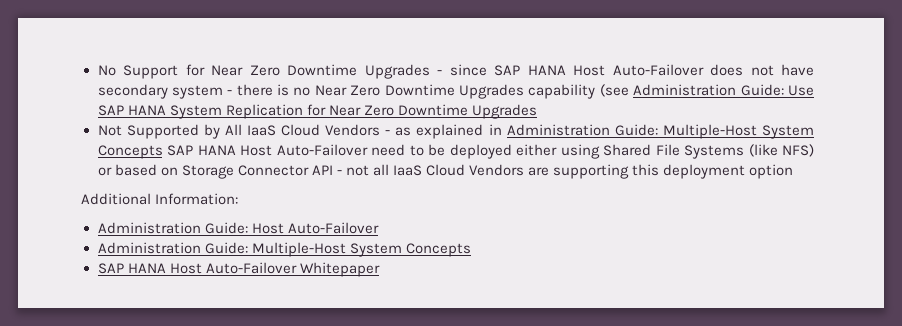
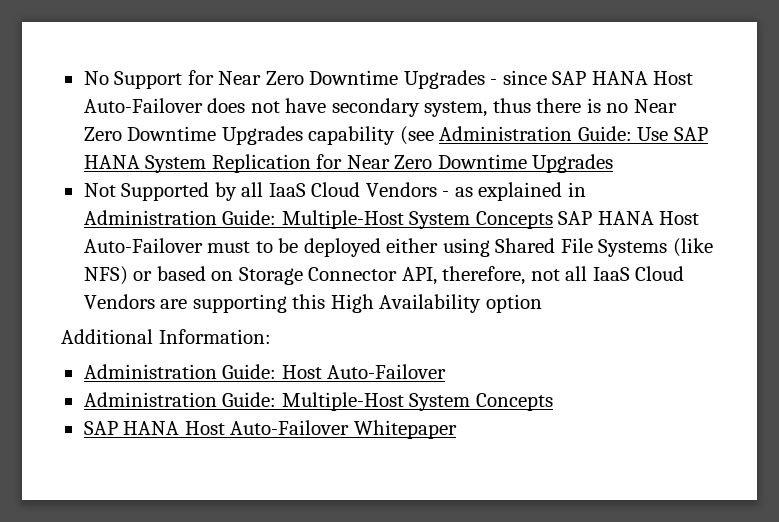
[171,85,233,99] system - -> [424,98,531,117] system, thus
[224,124,242,135] All -> [241,182,264,197] all
[371,144,405,156] need -> [207,241,251,253] must
[311,165,342,175] API - -> [401,266,526,285] API, therefore,
[663,164,746,179] deployment -> [330,294,482,313] High Availability

